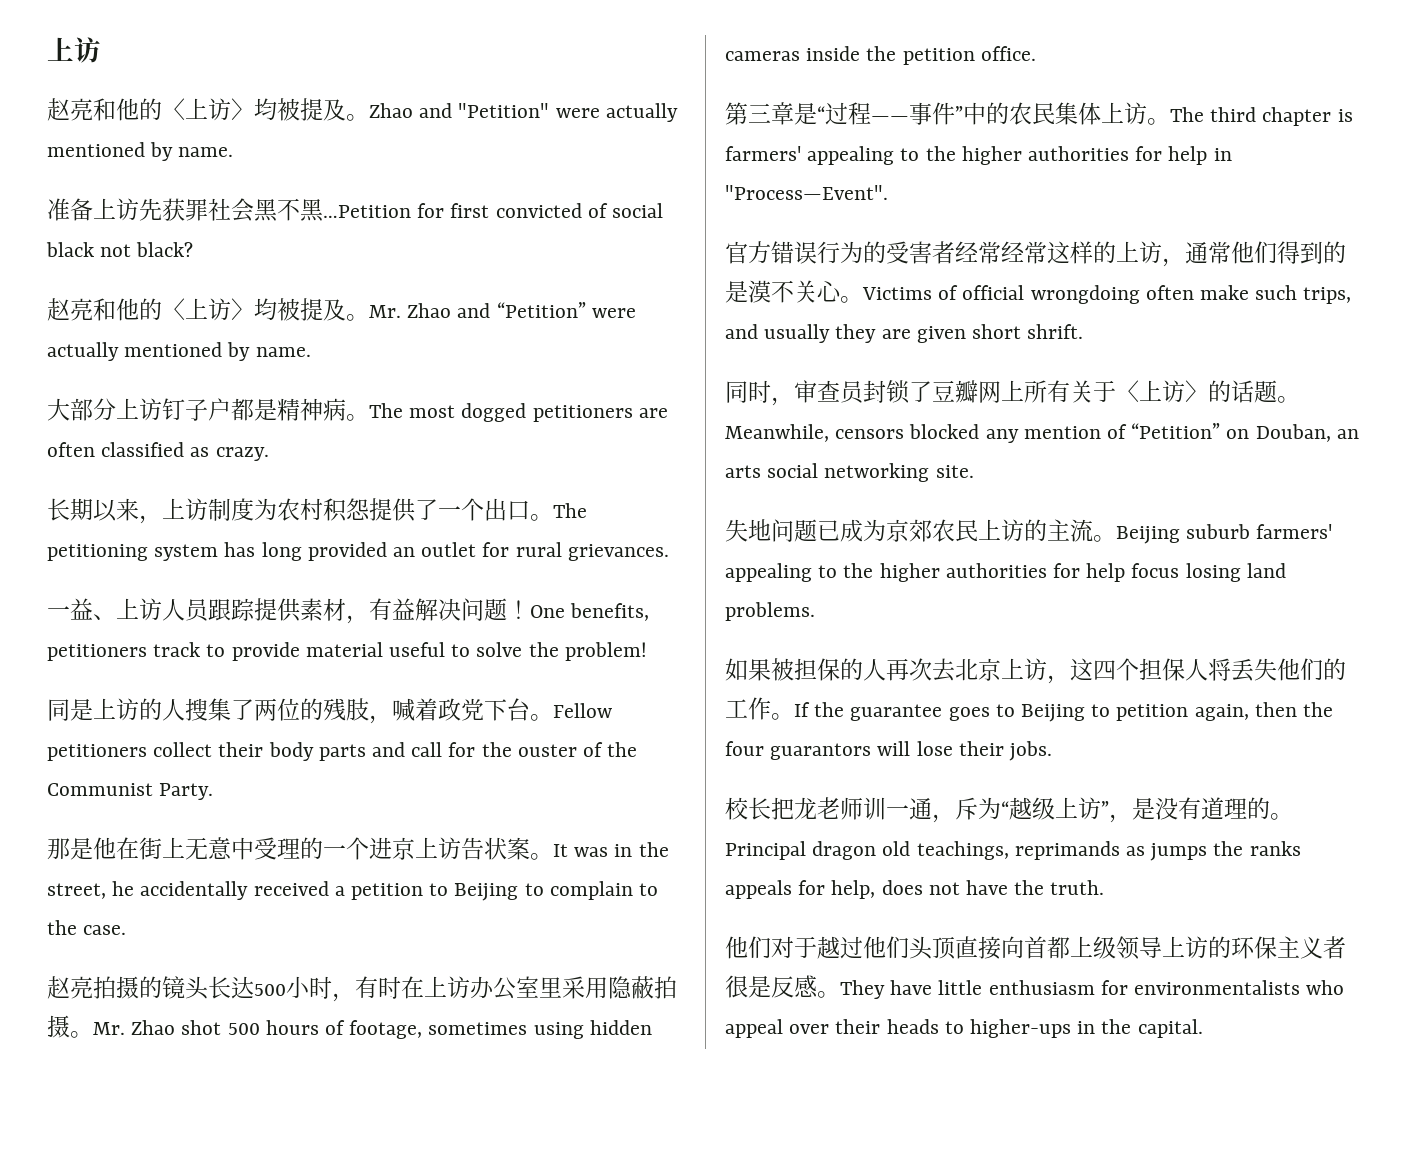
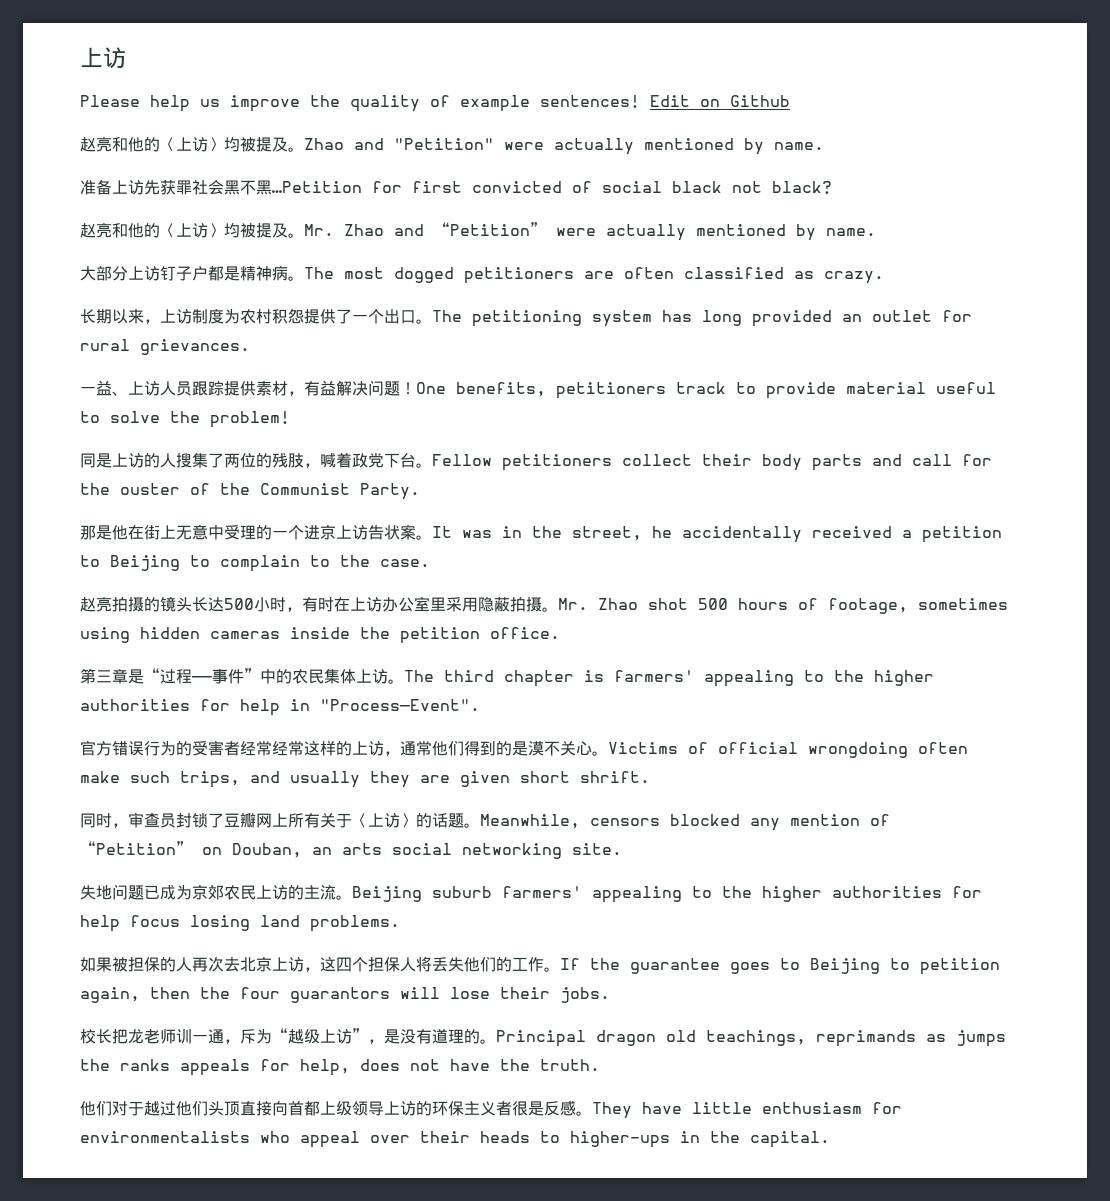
[47,37,101,63] 上访 -> [80,47,126,69] [80,95,790,112] 上访 // Please help us improve the quality of example sentences! Edit on Github

